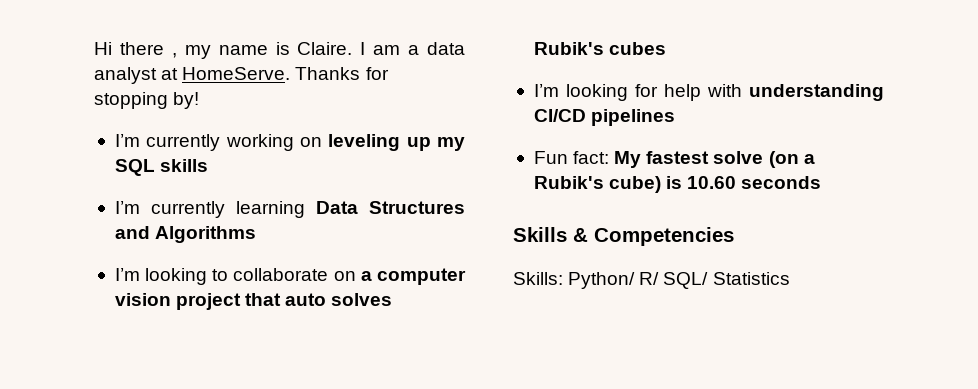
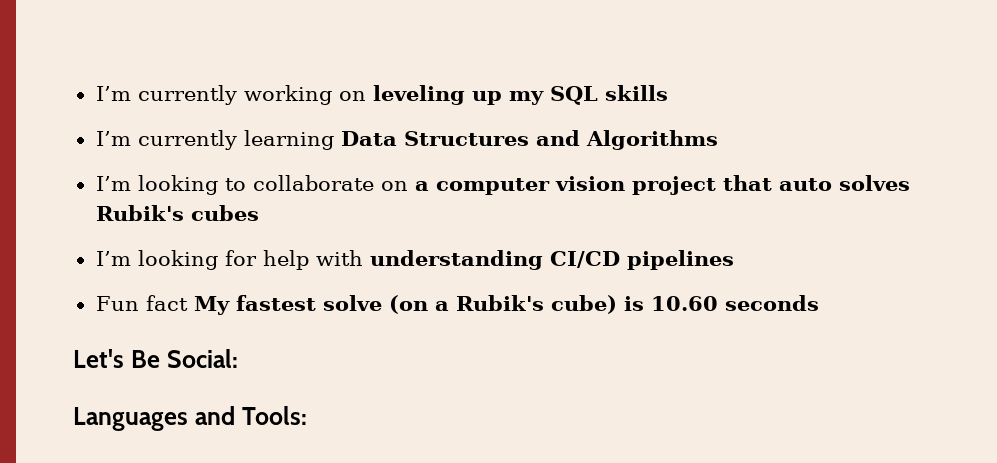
[94,42,465,59] [94,67,389,84] [94,92,200,109] Hi there , my name is Claire. I am a data analyst at HomeServe. Thanks for stopping by! // -> (95, 93) none
[573,151,610,164] fact: -> [145,295,188,311] fact
[513,227,734,246] [513,272,790,289] Skills & Competencies // Skills: Python/ R/ SQL/ Statistics -> [73,349,238,368] [73,406,308,431] Let's Be Social: // Languages and Tools:

